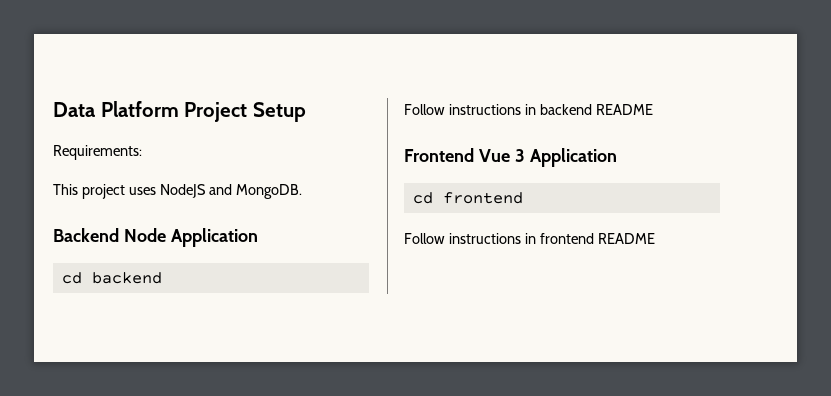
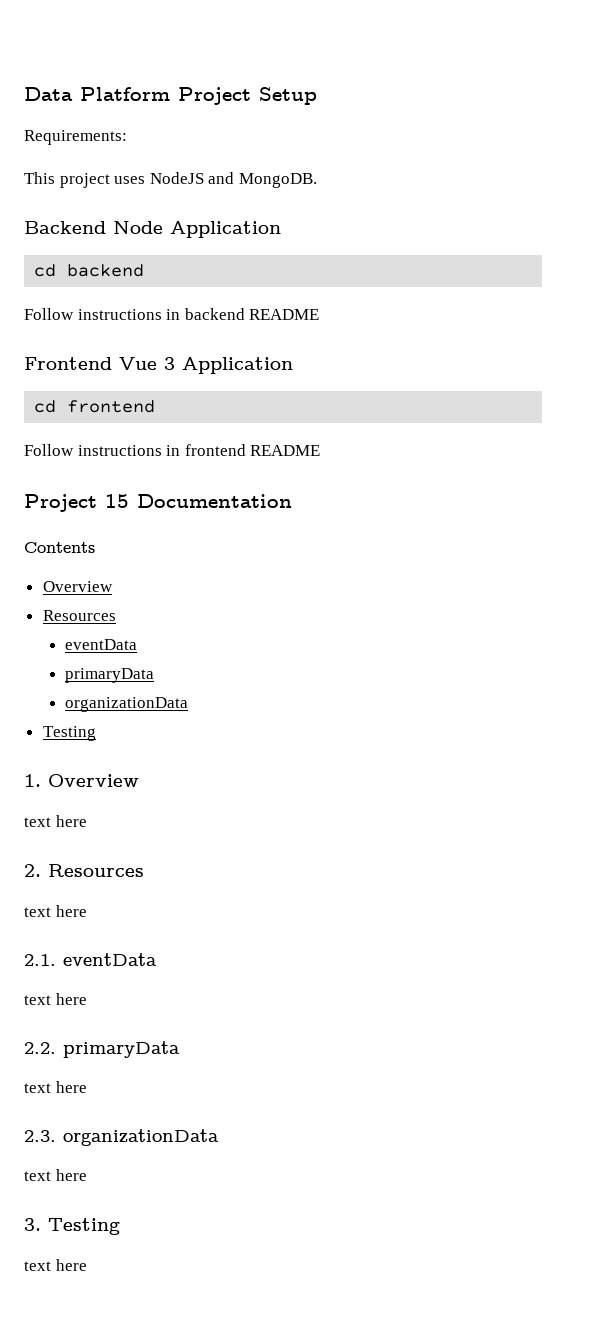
(655, 238) none -> [24,494,292,512] [24,542,95,553] [42,581,113,592] [42,610,116,621] [65,639,138,650] [65,668,155,683] [65,697,189,712] [42,726,96,741] [24,774,139,787] [24,815,87,827] [24,864,144,877] [24,905,87,917] [24,953,157,966] [24,993,87,1005] [24,1041,180,1058] [24,1081,87,1093] [24,1129,219,1146] [24,1169,87,1181] [24,1218,120,1235] [24,1259,87,1271] // Project 15 Documentation // Contents // Overview // Resources // eventData // primaryData // organizationData // Testing // 1. Overview // text here // 2. Resources // text here // 2.1. eventData // text here // 2.2. primaryData // text here // 2.3. organizationData // text here // 3. Testing // text here

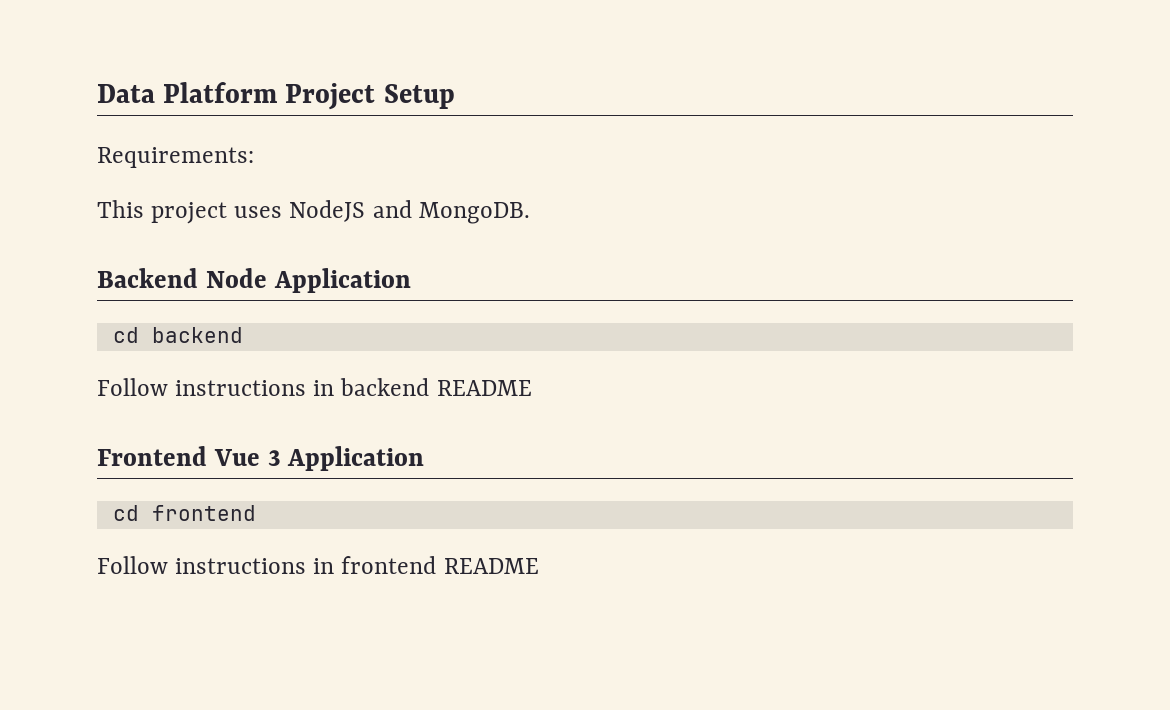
[24,494,292,512] [24,542,95,553] [42,581,113,592] [42,610,116,621] [65,639,138,650] [65,668,155,683] [65,697,189,712] [42,726,96,741] [24,774,139,787] [24,815,87,827] [24,864,144,877] [24,905,87,917] [24,953,157,966] [24,993,87,1005] [24,1041,180,1058] [24,1081,87,1093] [24,1129,219,1146] [24,1169,87,1181] [24,1218,120,1235] [24,1259,87,1271] // Project 15 Documentation // Contents // Overview // Resources // eventData // primaryData // organizationData // Testing // 1. Overview // text here // 2. Resources // text here // 2.1. eventData // text here // 2.2. primaryData // text here // 2.3. organizationData // text here // 3. Testing // text here -> (539, 566) none

